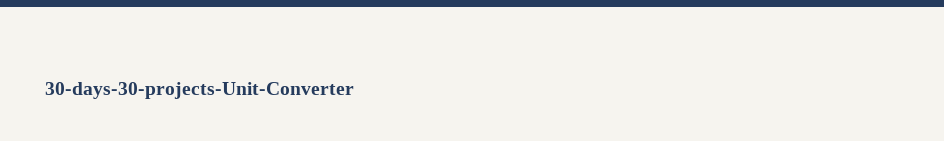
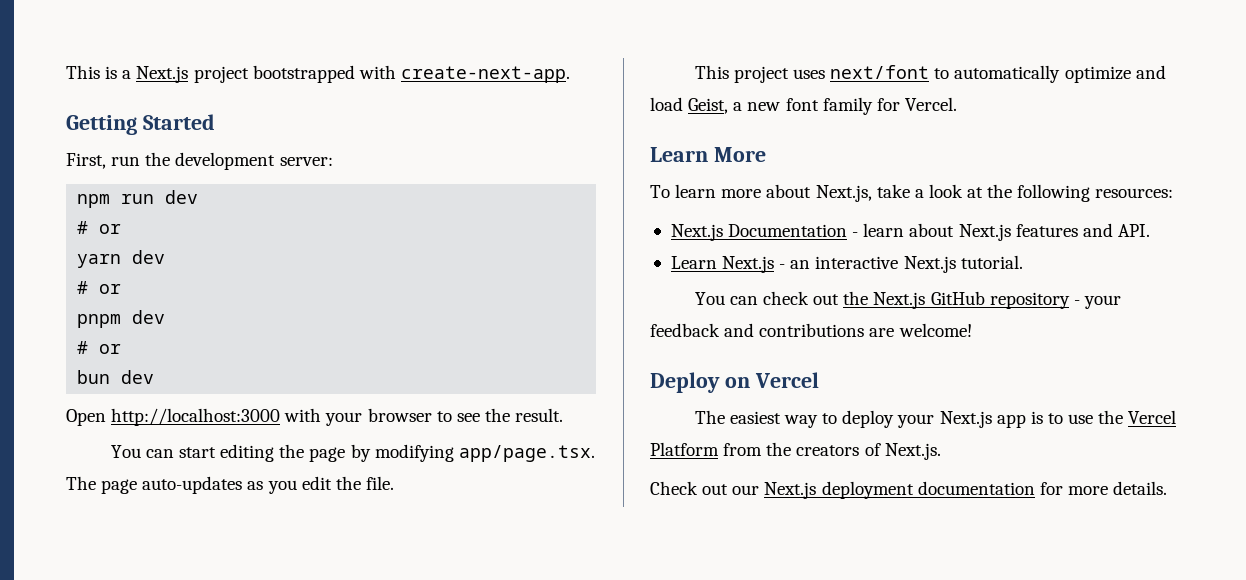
[45,82,354,99] 30-days-30-projects-Unit-Converter -> [66,65,570,83] [66,114,215,135] [66,152,333,170] [77,190,199,208] [77,221,122,234] [77,250,166,268] [77,281,122,294] [77,310,166,328] [77,341,122,354] [77,370,155,384] [66,408,564,426] [110,444,595,462] [66,476,394,494] [694,65,1166,83] [650,97,957,115] [650,147,766,162] [650,184,1174,202] [670,223,1150,241] [670,255,1023,273] [694,291,1121,309] [650,323,972,337] [650,372,819,393] [694,410,1177,428] [650,442,941,460] [650,481,1168,499] This is a Next.js project bootstrapped with create-next-app. // Getting Started // First, run the development server: // npm run dev // # or // yarn dev // # or // pnpm dev // # or // bun dev // Open http://localhost:3000 with your browser to see the result. // You can start editing the page by modifying app/page.tsx. The page auto-updates as you edit the file. // This project uses next/font to automatically optimize and load Geist, a new font family for Vercel. // Learn More // To learn more about Next.js, take a look at the following resources: // Next.js Documentation - learn about Next.js features and API. // Learn Next.js - an interactive Next.js tutorial. // You can check out the Next.js GitHub repository - your feedback and contributions are welcome! // Deploy on Vercel // The easiest way to deploy your Next.js app is to use the Vercel Platform from the creators of Next.js. // Check out our Next.js deployment documentation for more details.

